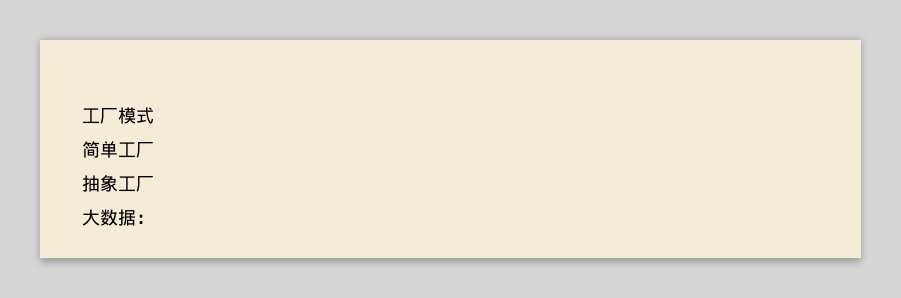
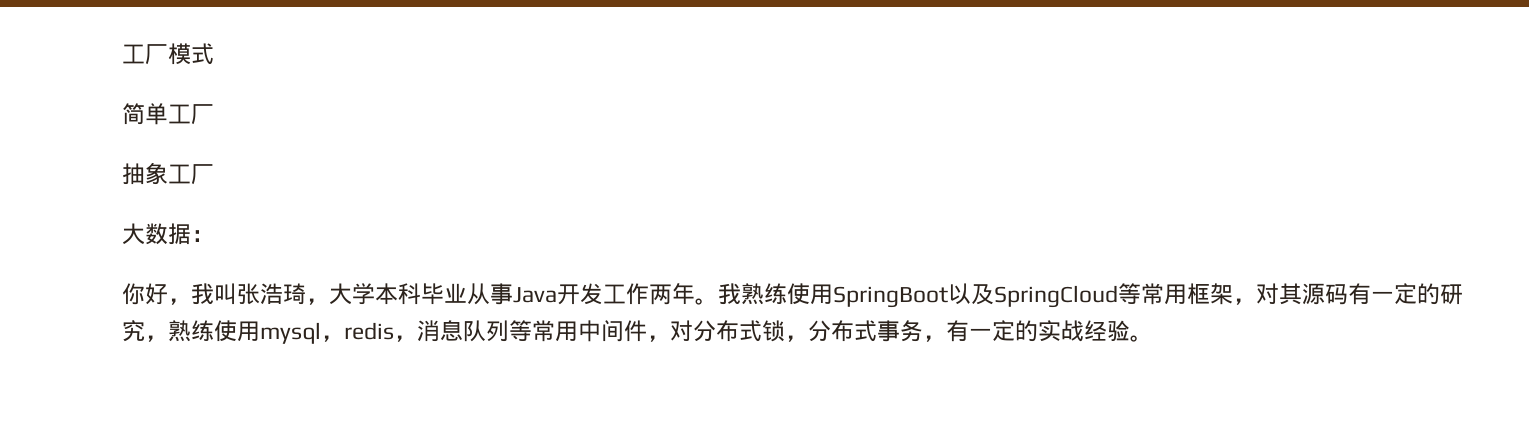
(154, 219) none -> [122,283,1463,308] [122,320,1153,344] // 你好，我叫张浩琦，大学本科毕业从事Java开发工作两年。我熟练使用SpringBoot以及SpringCloud等常用框架，对其源码有一定的研究，熟练使用mysql，redis，消息队列等常用中间件，对分布式锁，分布式事务，有一定的实战经验。

